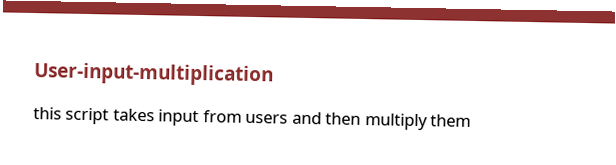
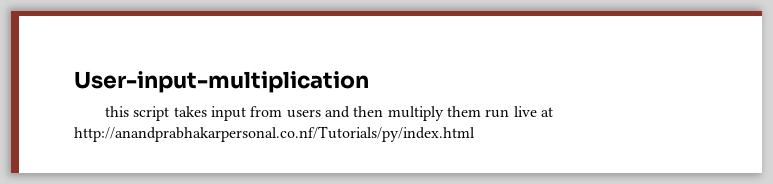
(472, 120) none -> [485,106,553,118] [74,126,475,142] run live at http://anandprabhakarpersonal.co.nf/Tutorials/py/index.html

